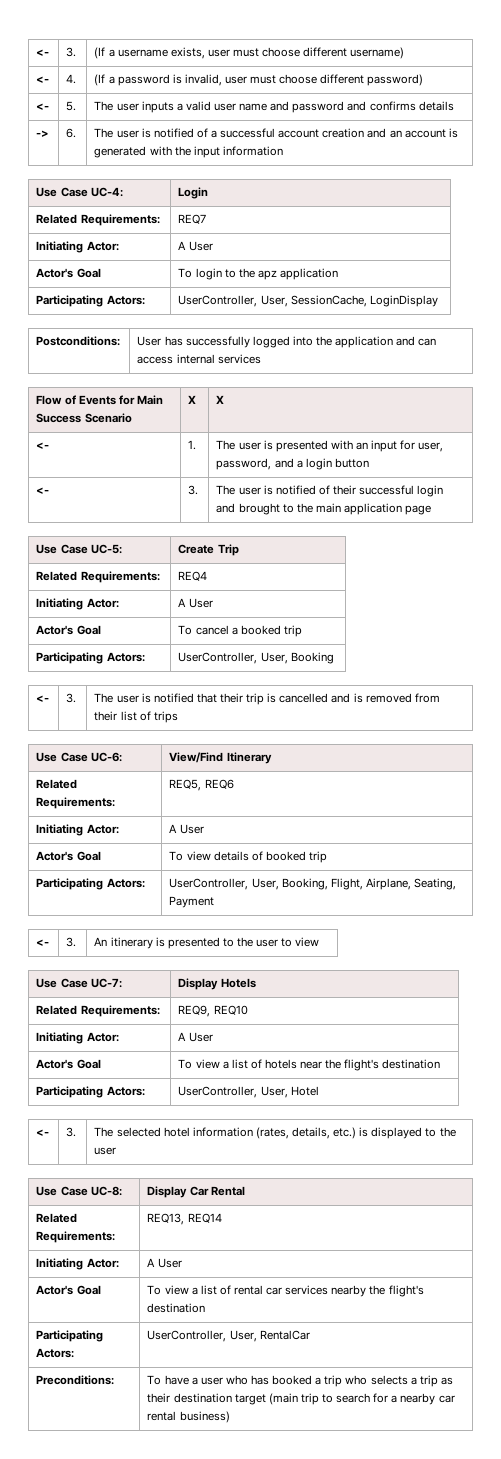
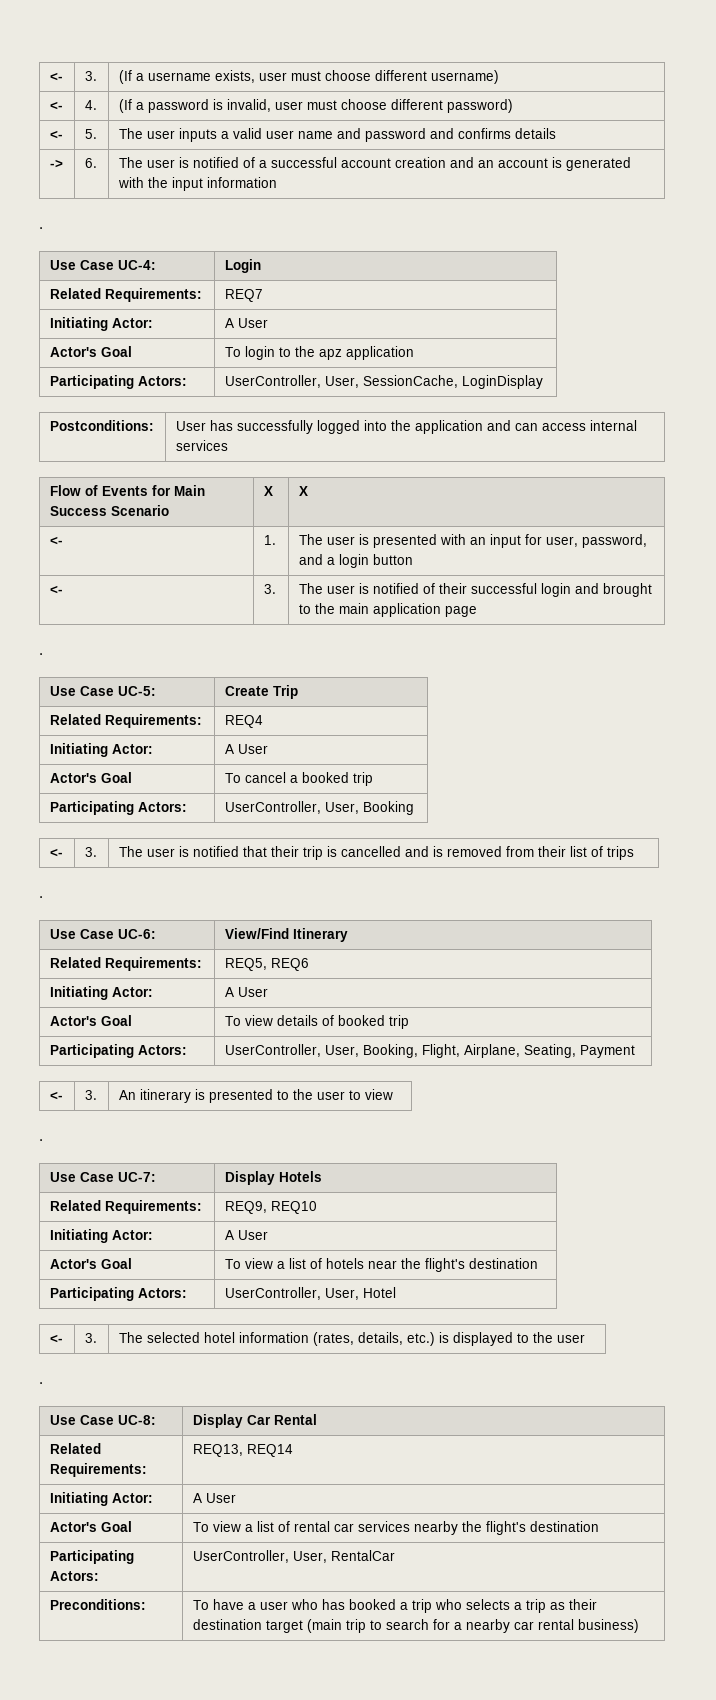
(283, 151) none -> [39,227,43,229] // .
(432, 510) none -> [39,653,43,655] // .
(178, 717) none -> [39,896,43,898] // .
(320, 942) none -> [39,1139,43,1141] // .
(117, 1151) none -> [39,1382,43,1384] // .

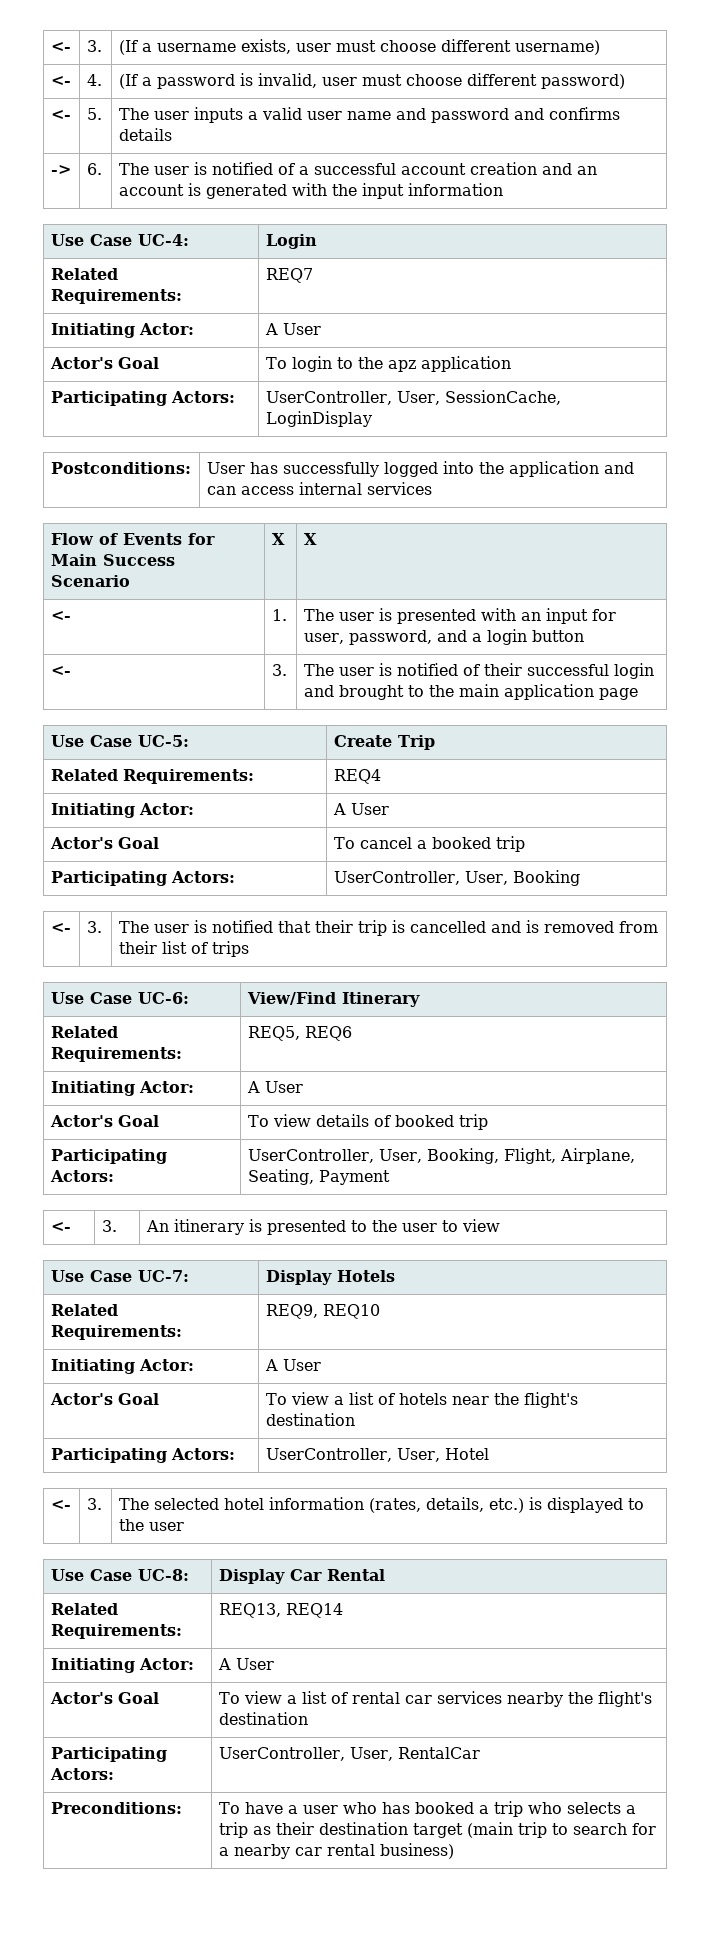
[39,227,43,229] // . -> (503, 189) none
[39,653,43,655] // . -> (638, 694) none
[39,896,43,898] // . -> (249, 949) none
[39,1139,43,1141] // . -> (500, 1225) none
[39,1382,43,1384] // . -> (184, 1526) none

